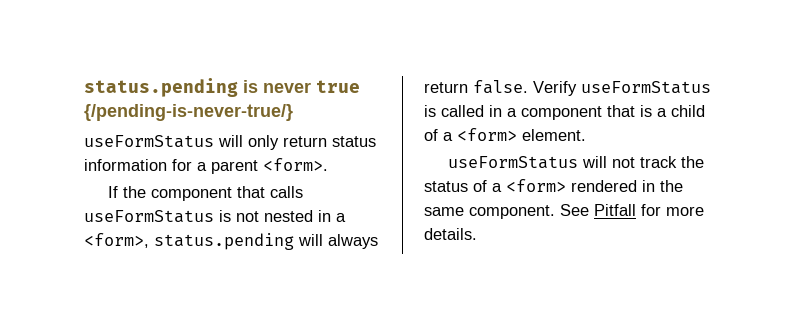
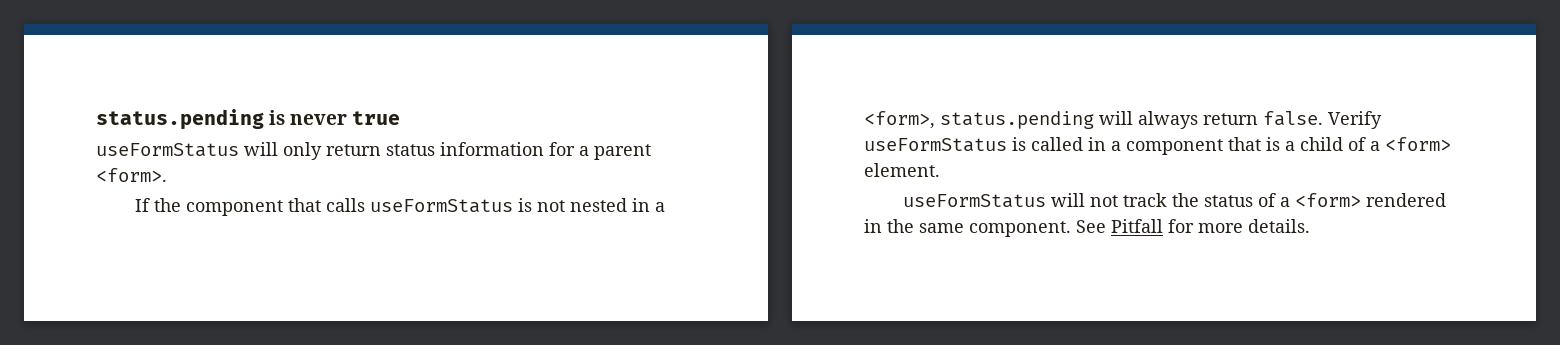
[84,104,293,121] {/pending-is-never-true/} -> (401, 118) none

